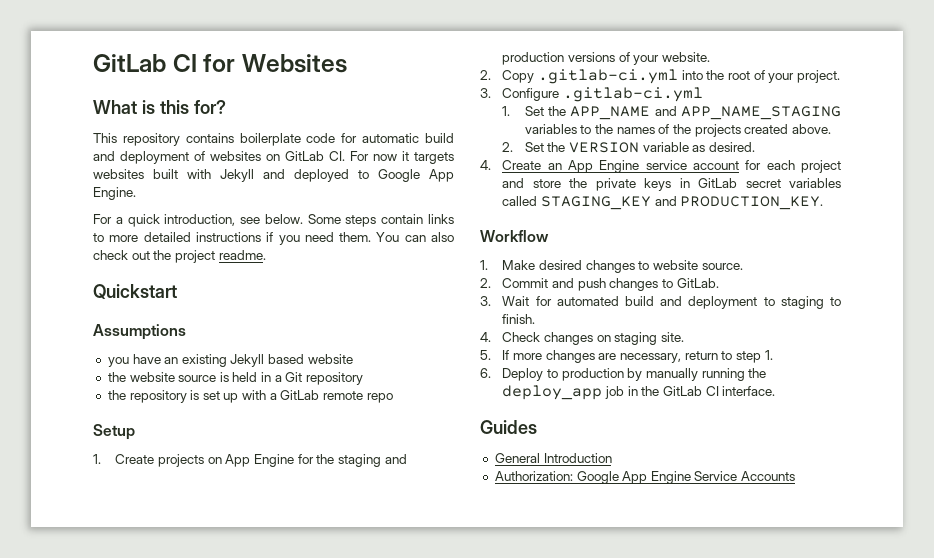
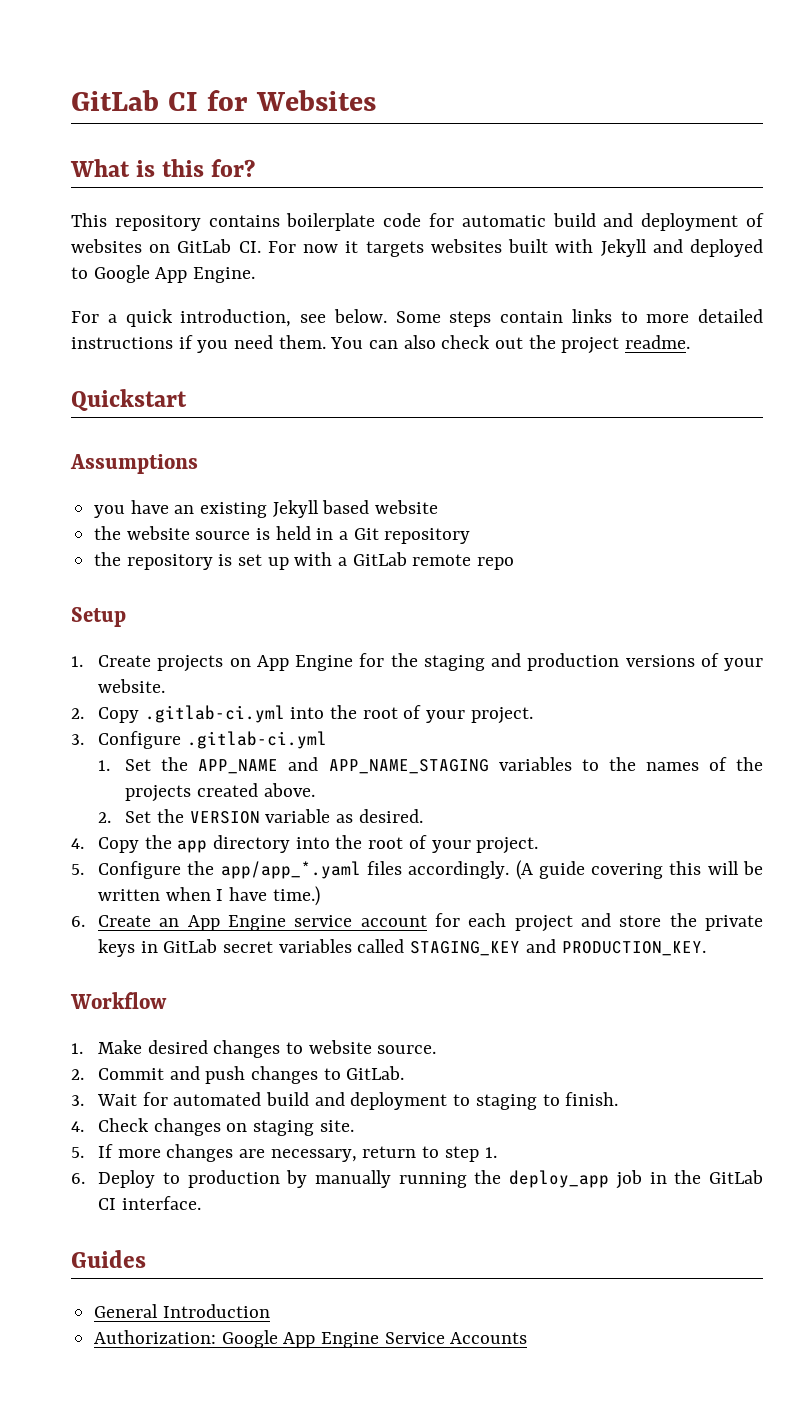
(491, 165) none -> [98,835,539,854] [71,860,763,880] [98,886,320,906] [71,916,85,927] Copy the app directory into the root of your project. // 5. Configure the app/app_*.yaml files accordingly. (A guide covering this will be written when I have time.) // 6.

